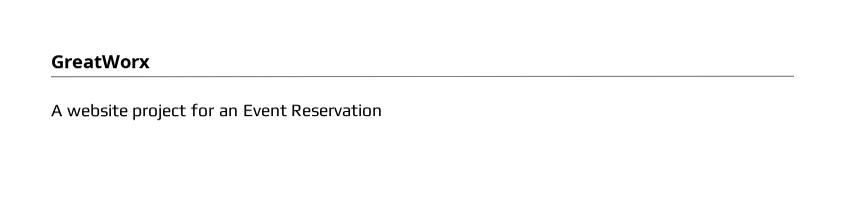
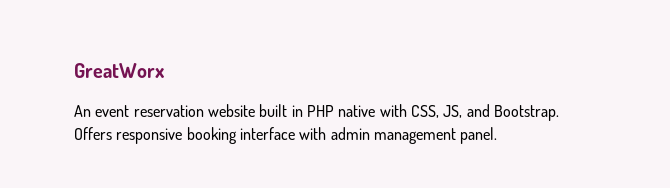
[50,103,384,121] A website project for an Event Reservation -> [74,104,559,121] [74,127,498,144] An event reservation website built in PHP native with CSS, JS, and Bootstrap. Offers responsive booking interface with admin management panel.

